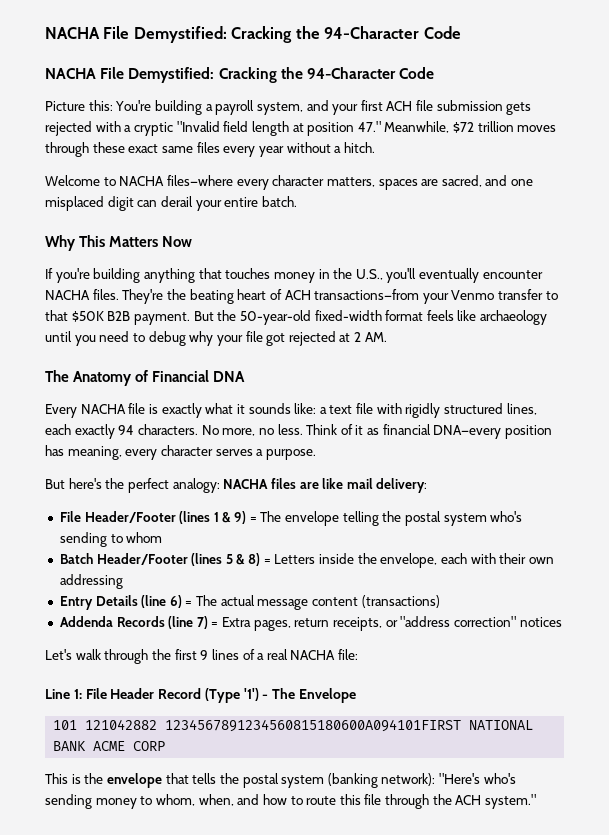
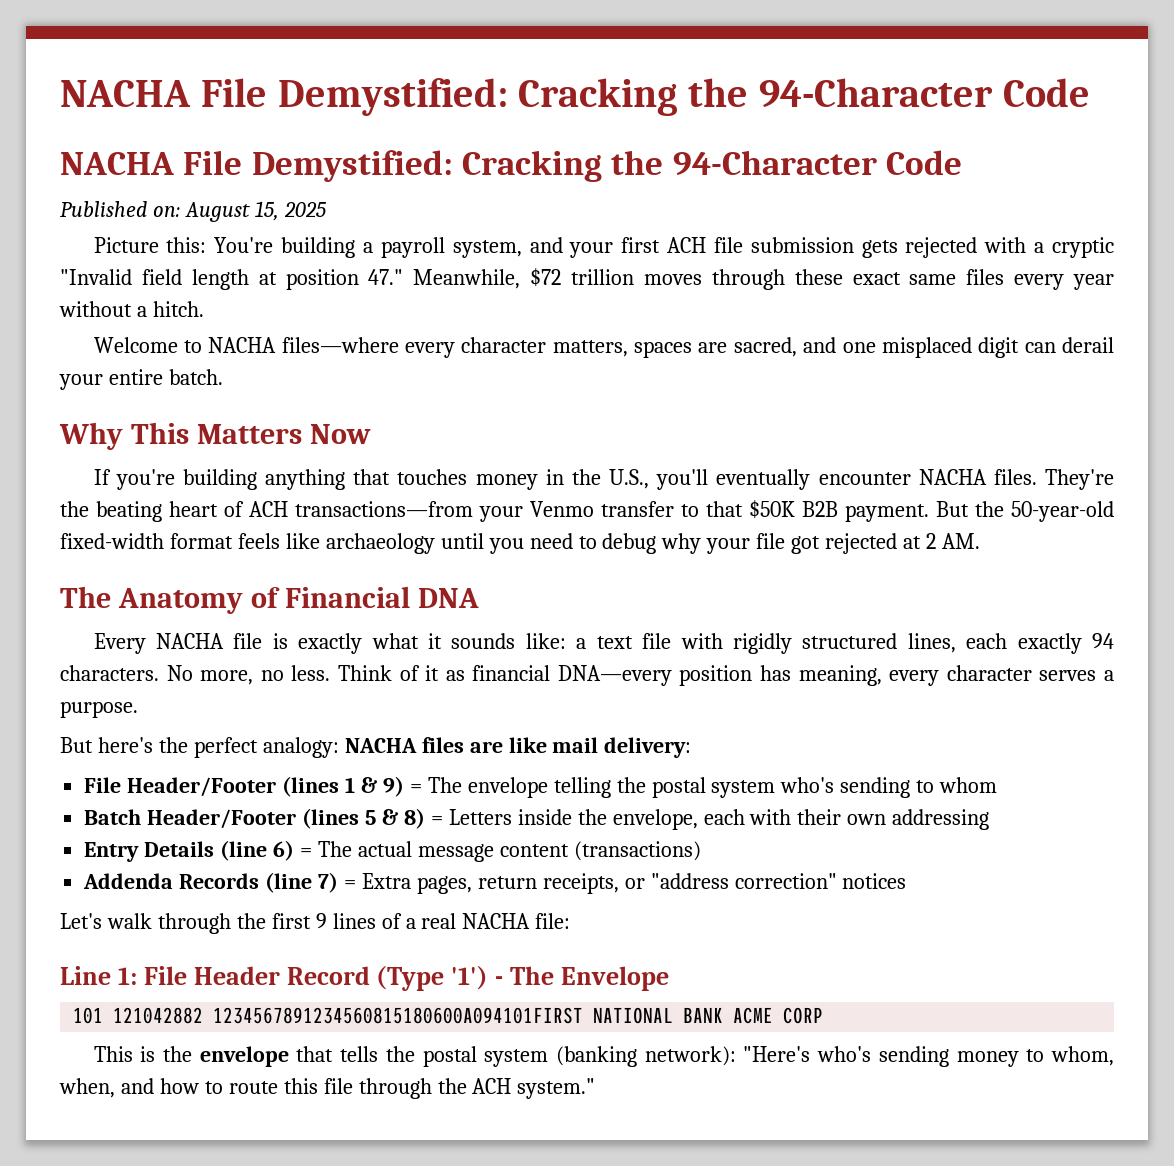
(435, 73) none -> [60,201,327,222] // Published on: August 15, 2025

